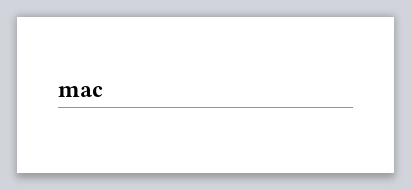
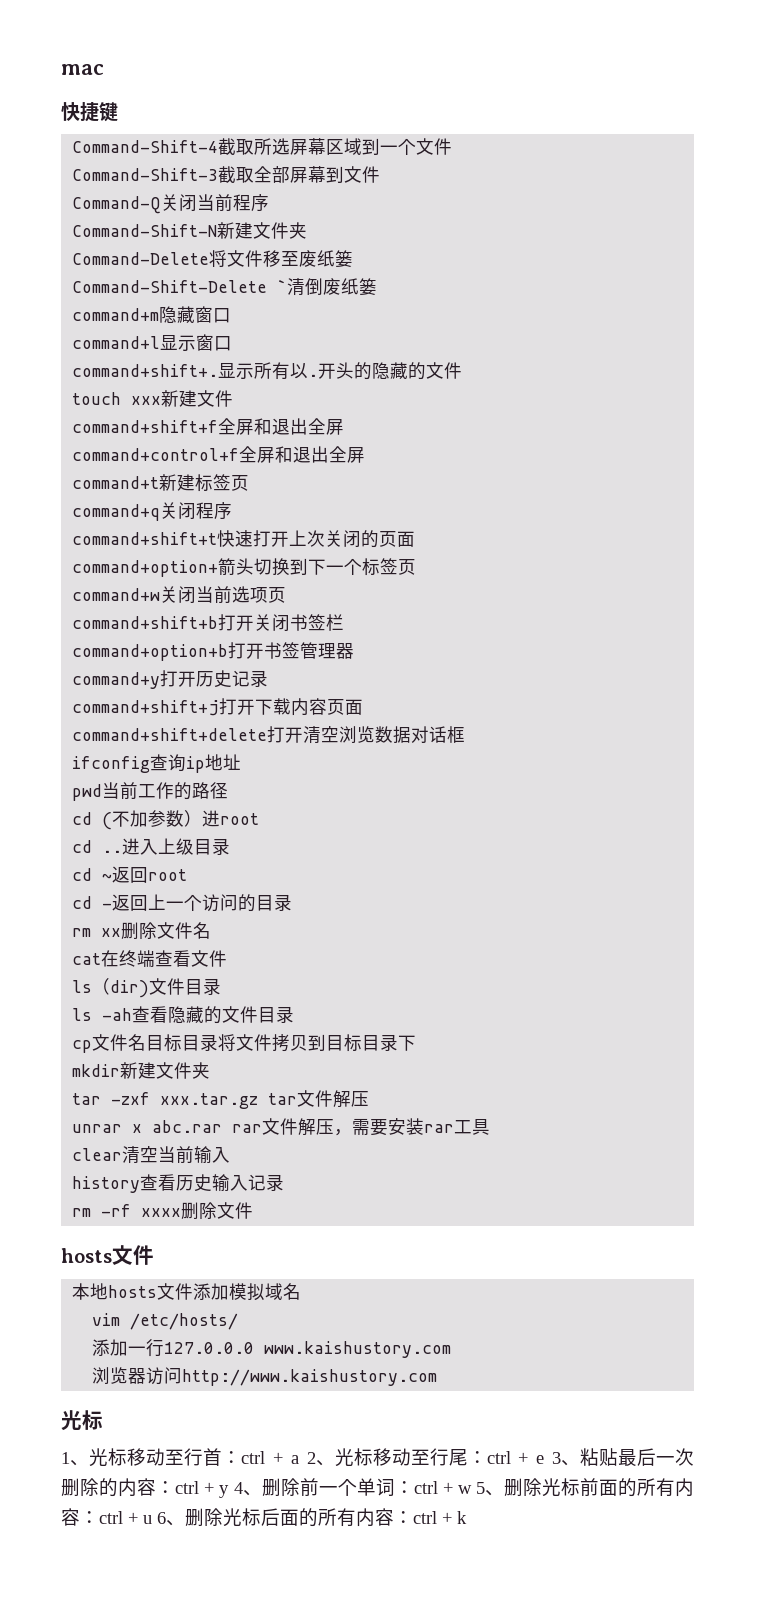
(103, 91) none -> [61,102,118,122] [72,138,453,155] [72,166,381,183] [72,194,270,214] [72,222,308,239] [72,250,354,267] [72,278,378,296] [72,306,232,324] [72,334,233,351] [72,362,463,380] [72,390,234,407] [72,418,345,435] [72,446,366,463] [72,474,250,492] [72,502,233,521] [72,530,416,548] [72,558,417,577] [72,586,287,604] [72,614,345,632] [72,642,355,661] [72,670,269,689] [72,698,364,716] [72,726,466,744] [72,754,242,773] [72,782,229,801] [72,810,260,830] [72,838,231,855] [72,866,188,883] [72,894,293,912] [72,922,212,940] [72,950,228,967] [72,978,222,998] [72,1006,295,1024] [72,1034,417,1053] [72,1062,211,1079] [72,1090,370,1109] [72,1118,491,1136] [72,1146,231,1164] [72,1174,285,1193] [72,1202,254,1220] [61,1245,154,1265] [72,1283,302,1301] [92,1313,239,1330] [92,1339,452,1358] [92,1367,438,1386] [61,1410,103,1431] [61,1448,694,1467] [61,1478,694,1498] [61,1508,467,1527] // 快捷键 // Command-Shift-4截取所选屏幕区域到一个文件 // Command-Shift-3截取全部屏幕到文件 // Command-Q关闭当前程序 // Command-Shift-N新建文件夹 // Command-Delete将文件移至废纸篓 // Command-Shift-Delete `清倒废纸篓 // command+m隐藏窗口 // command+l显示窗口 // command+shift+.显示所有以.开头的隐藏的文件 // touch xxx新建文件 // command+shift+f全屏和退出全屏 // command+control+f全屏和退出全屏 // command+t新建标签页 // command+q关闭程序 // command+shift+t快速打开上次关闭的页面 // command+option+箭头切换到下一个标签页 // command+w关闭当前选项页 // command+shift+b打开关闭书签栏 // command+option+b打开书签管理器 // command+y打开历史记录 // command+shift+j打开下载内容页面 // command+shift+delete打开清空浏览数据对话框 // ifconfig查询ip地址 // pwd当前工作的路径 // cd (不加参数）进root // cd ..进入上级目录 // cd ~返回root // cd -返回上一个访问的目录 // rm xx删除文件名 // cat在终端查看文件 // ls（dir)文件目录 // ls -ah查看隐藏的文件目录 // cp文件名目标目录将文件拷贝到目标目录下 // mkdir新建文件夹 // tar -zxf xxx.tar.gz tar文件解压 // unrar x abc.rar rar文件解压，需要安装rar工具 // clear清空当前输入 // history查看历史输入记录 // rm -rf xxxx删除文件 // hosts文件 // 本地hosts文件添加模拟域名 // vim /etc/hosts/ // 添加一行127.0.0.0 www.kaishustory.com // 浏览器访问http://www.kaishustory.com // 光标 // 1、光标移动至行首：ctrl + a 2、光标移动至行尾：ctrl + e 3、粘贴最后一次删除的内容：ctrl + y 4、删除前一个单词：ctrl + w 5、删除光标前面的所有内容：ctrl + u 6、删除光标后面的所有内容：ctrl + k

